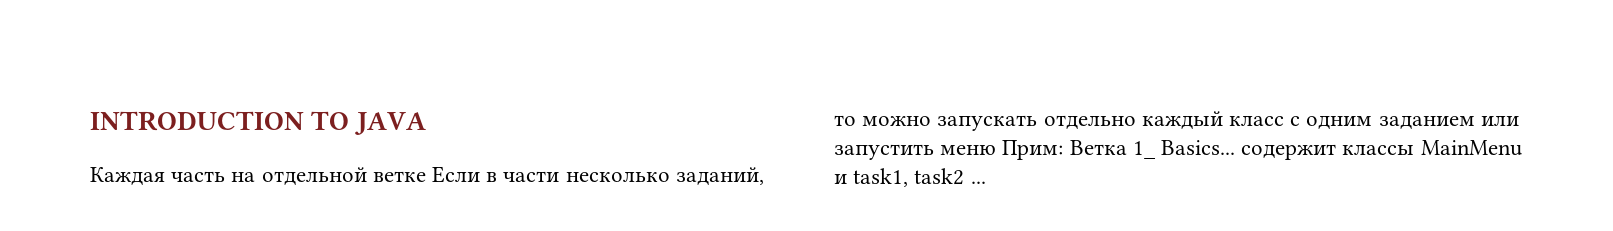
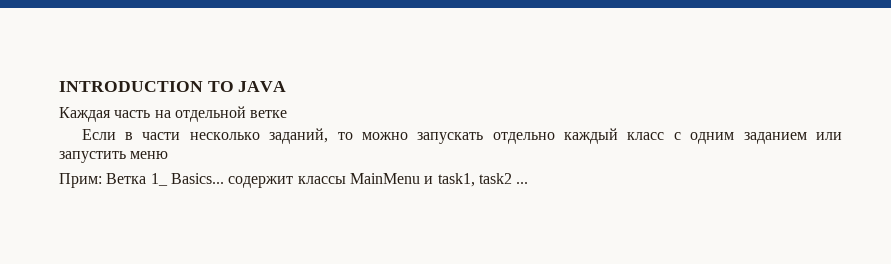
(426, 176) none -> (288, 114) //
(997, 150) none -> (169, 155) //

